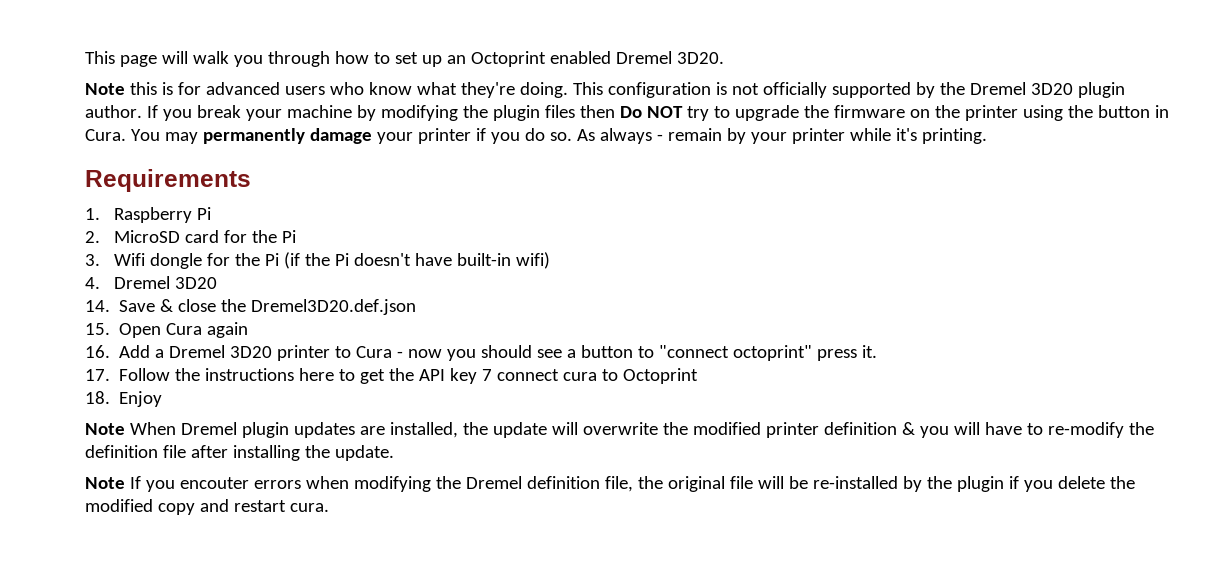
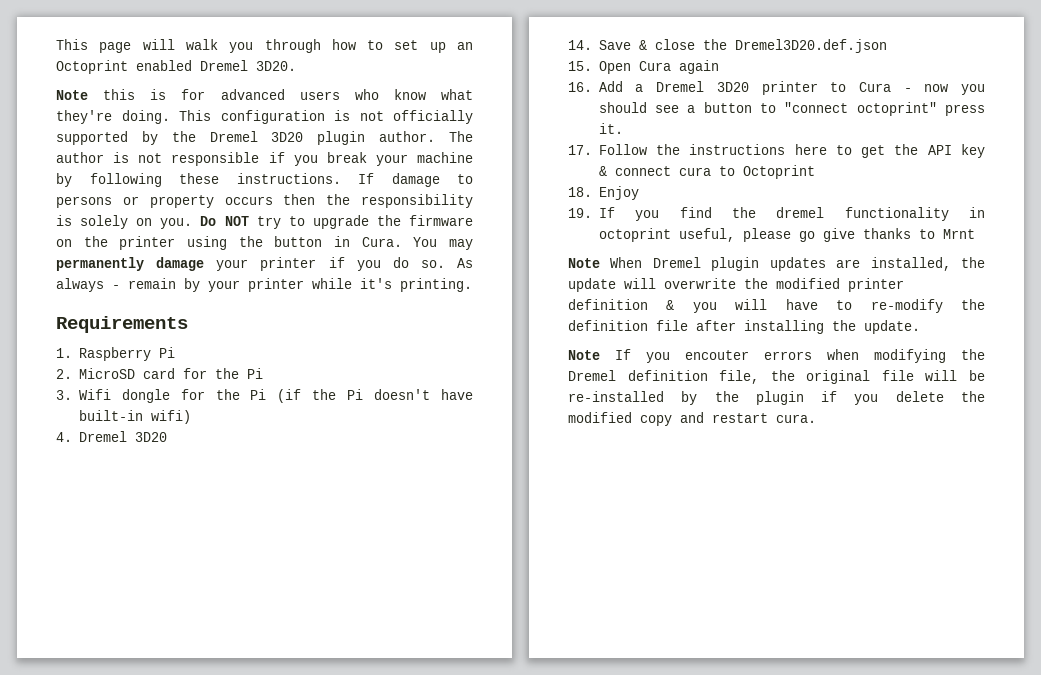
[146,105,158,118] If -> [448,131,473,142] [56,152,285,166] The author is not responsible if
[380,105,615,121] modifying the plugin files then -> [89,173,473,187] [56,194,473,208] [56,215,193,229] following these instructions. If damage to persons or property occurs then the responsibility is solely on you.
[482,369,493,381] 7 -> [598,166,607,176] &
(163, 399) none -> [568,207,985,221] [598,228,975,242] // 19. If you find the dremel functionality in octoprint useful, please go give thanks to Mrnt

